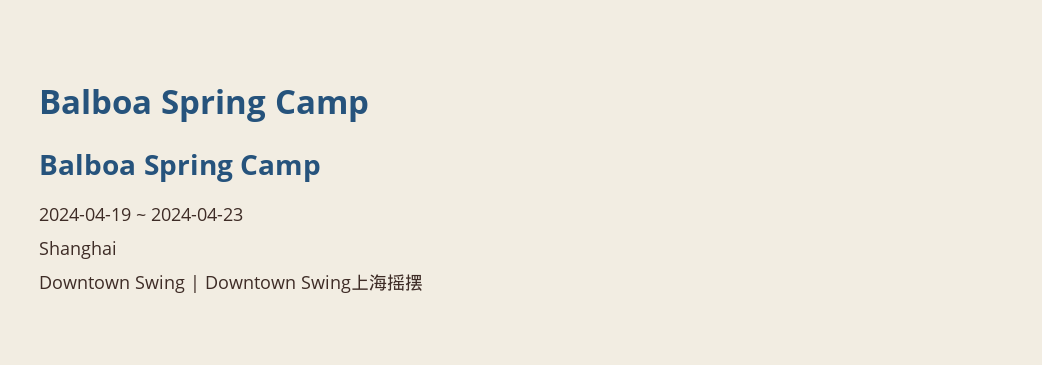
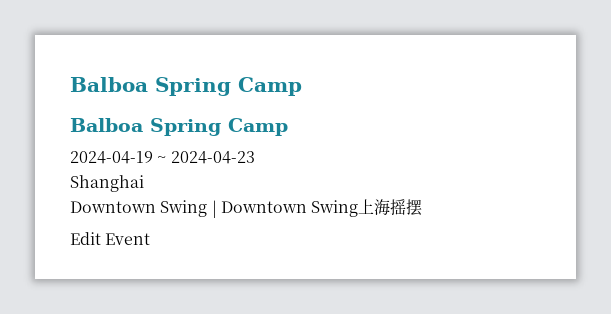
(423, 282) none -> [70,232,151,245] // Edit Event

